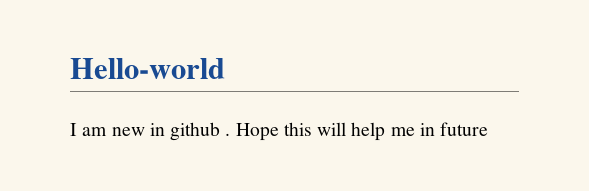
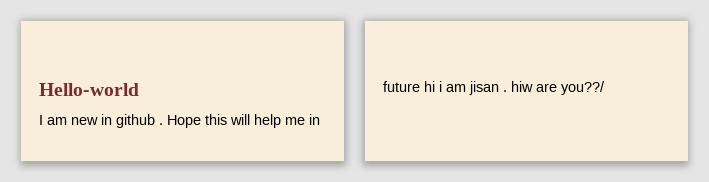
(489, 129) none -> [424,81,605,95] hi i am jisan . hiw are you??/

